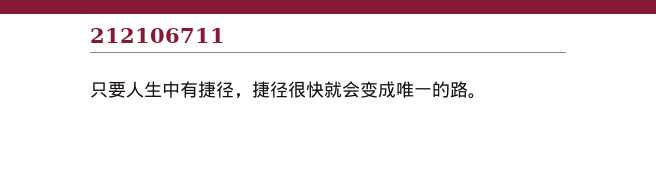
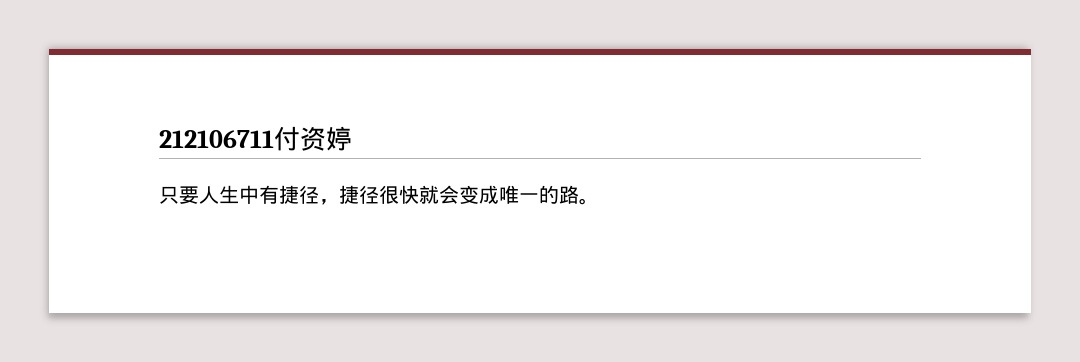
(225, 35) none -> [274,126,352,151] 付资婷

